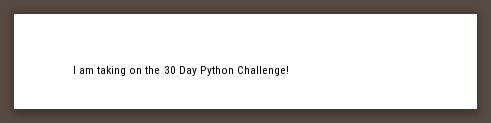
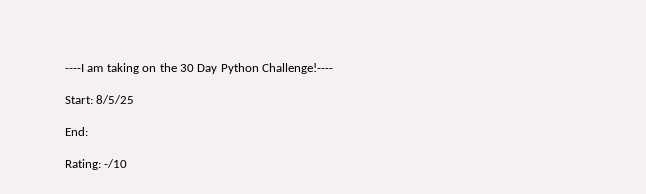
[73,66,76,74] I -> [65,64,84,72] ----I
[236,66,289,76] Challenge! -> [262,63,333,74] [65,95,135,104] [65,127,88,136] [65,159,128,170] Challenge!---- // Start: 8/5/25 // End: // Rating: -/10

